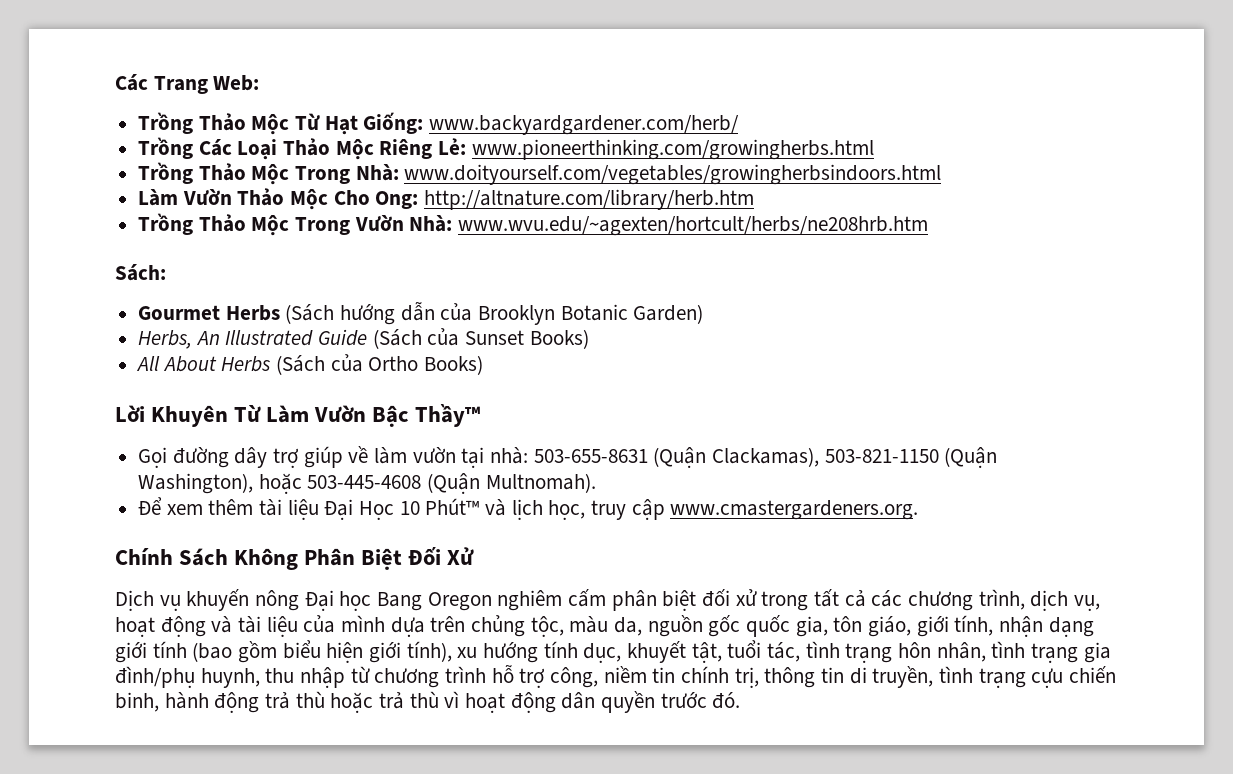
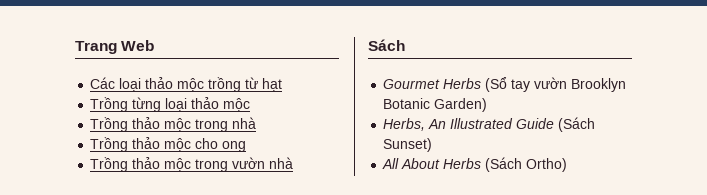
[115,74,260,94] [138,112,740,135] [138,137,874,160] [138,162,942,185] [138,188,755,210] [138,213,929,236] [115,264,166,281] [138,302,473,325] Các Trang Web: // Trồng Thảo Mộc Từ Hạt Giống: www.backyardgardener.com/herb/ // Trồng Các Loại Thảo Mộc Riêng Lẻ: www.pioneerthinking.com/growingherbs.html // Trồng Thảo Mộc Trong Nhà: www.doityourself.com/vegetables/growingherbsindoors.html // Làm Vườn Thảo Mộc Cho Ong: http://altnature.com/library/herb.htm // Trồng Thảo Mộc Trong Vườn Nhà: www.wvu.edu/~agexten/hortcult/herbs/ne208hrb.htm // Sách: // Gourmet Herbs (Sách hướng dẫn của -> [75,40,155,54] [90,77,283,92] [90,97,251,112] [90,117,257,132] [90,137,247,152] [90,157,294,172] [368,39,405,51] [383,77,568,92] Trang Web // Các loại thảo mộc trồng từ hạt // Trồng từng loại thảo mộc // Trồng thảo mộc trong nhà // Trồng thảo mộc cho ong // Trồng thảo mộc trong vườn nhà // Sách // Gourmet Herbs (Sổ tay vườn
[427,328,589,349] của Sunset Books) -> [383,138,433,152] Sunset)
[330,354,484,375] [115,404,481,427] [138,446,998,468] [138,473,596,494] [138,497,919,520] [115,547,475,570] [115,589,1101,611] [115,615,1094,637] [115,640,1111,663] [115,665,1117,688] [115,691,741,713] của Ortho Books) // Lời Khuyên Từ Làm Vườn Bậc Thầy™ // Gọi đường dây trợ giúp về làm vườn tại nhà: 503-655-8631 (Quận Clackamas), 503-821-1150 (Quận Washington), hoặc 503-445-4608 (Quận Multnomah). // Để xem thêm tài liệu Đại Học 10 Phút™ và lịch học, truy cập www.cmastergardeners.org. // Chính Sách Không Phân Biệt Đối Xử // Dịch vụ khuyến nông Đại học Bang Oregon nghiêm cấm phân biệt đối xử trong tất cả các chương trình, dịch vụ, hoạt động và tài liệu của mình dựa trên chủng tộc, màu da, nguồn gốc quốc gia, tôn giáo, giới tính, nhận dạng giới tính (bao gồm biểu hiện giới tính), xu hướng tính dục, khuyết tật, tuổi tác, tình trạng hôn nhân, tình trạng gia đình/phụ huynh, thu nhập từ chương trình hỗ trợ công, niềm tin chính trị, thông tin di truyền, tình trạng cựu chiến binh, hành động trả thù hoặc trả thù vì hoạt động dân quyền trước đó. -> [526,158,568,172] Ortho)

